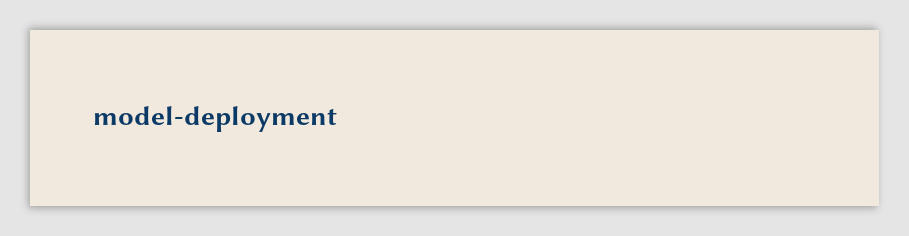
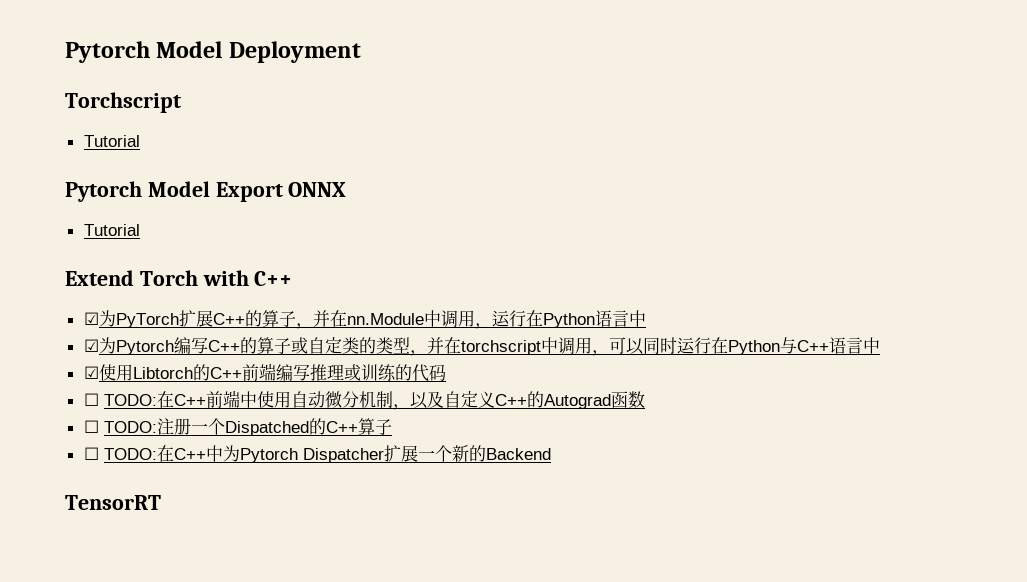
[93,106,337,132] model-deployment -> [65,41,361,63] [65,92,181,113] [83,135,140,147] [65,181,347,202] [83,224,140,236] [65,270,293,286] [83,310,646,329] [83,337,880,356] [83,363,446,382] [83,390,645,410] [83,418,392,436] [83,445,551,463] [65,495,161,510] Pytorch Model Deployment // Torchscript // Tutorial // Pytorch Model Export ONNX // Tutorial // Extend Torch with C++ // ☑为PyTorch扩展C++的算子，并在nn.Module中调用，运行在Python语言中 // ☑为Pytorch编写C++的算子或自定类的类型，并在torchscript中调用，可以同时运行在Python与C++语言中 // ☑使用Libtorch的C++前端编写推理或训练的代码 // ☐ TODO:在C++前端中使用自动微分机制，以及自定义C++的Autograd函数 // ☐ TODO:注册一个Dispatched的C++算子 // ☐ TODO:在C++中为Pytorch Dispatcher扩展一个新的Backend // TensorRT

